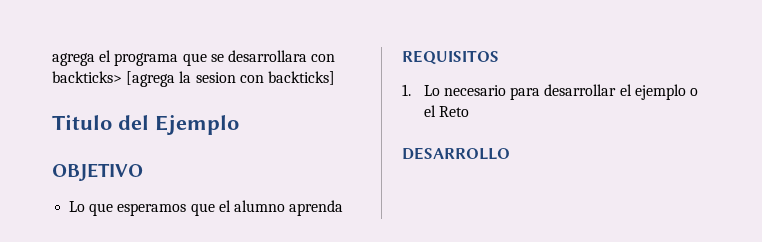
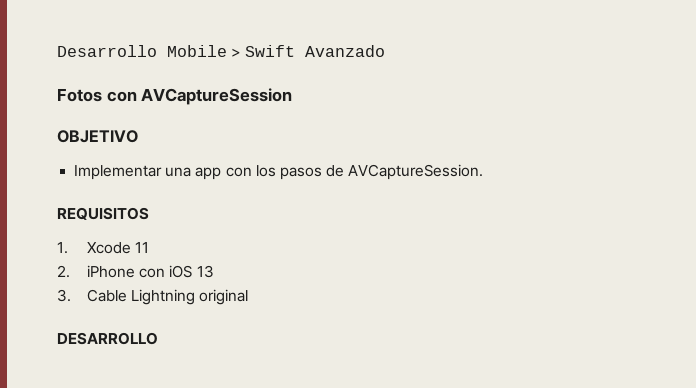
[52,50,336,66] [52,71,335,87] [52,114,239,135] [52,163,143,181] [69,200,344,216] [402,50,499,65] [402,84,698,100] [423,105,470,117] agrega el programa que se desarrollara con backticks> [agrega la sesion con backticks] // Titulo del Ejemplo // OBJETIVO // Lo que esperamos que el alumno aprenda // REQUISITOS // 1. Lo necesario para desarrollar el ejemplo o el Reto -> [57,45,386,57] [57,88,293,105] [57,130,138,143] [74,164,484,180] [57,207,149,220] [57,242,150,254] [57,265,214,278] [57,289,249,305] Desarrollo Mobile > Swift Avanzado // Fotos con AVCaptureSession // OBJETIVO // Implementar una app con los pasos de AVCaptureSession. // REQUISITOS // 1. Xcode 11 // 2. iPhone con iOS 13 // 3. Cable Lightning original

